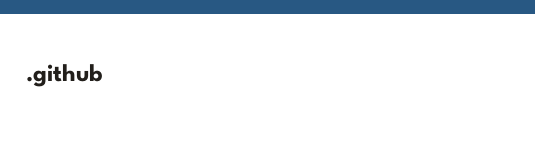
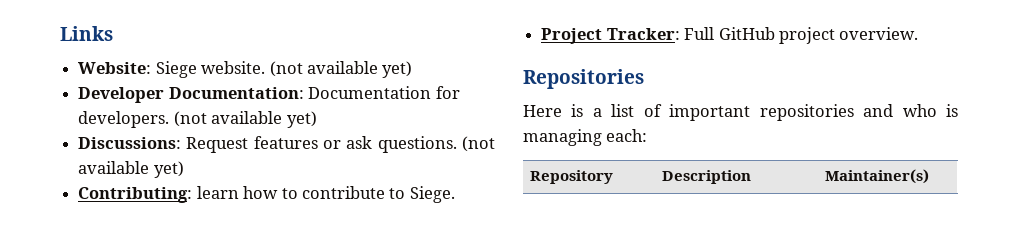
[26,64,103,87] .github -> [60,26,113,41] [78,61,413,78] [78,86,460,103] [78,111,317,128] [78,136,495,153] [78,161,184,178] [78,186,455,203] [541,27,919,44] [523,69,644,89] [523,104,958,121] [523,129,648,146] [530,170,614,184] [662,170,752,184] [825,169,929,184] Links // Website: Siege website. (not available yet) // Developer Documentation: Documentation for developers. (not available yet) // Discussions: Request features or ask questions. (not available yet) // Contributing: learn how to contribute to Siege. // Project Tracker: Full GitHub project overview. // Repositories // Here is a list of important repositories and who is managing each: // Repository | Description | Maintainer(s)

